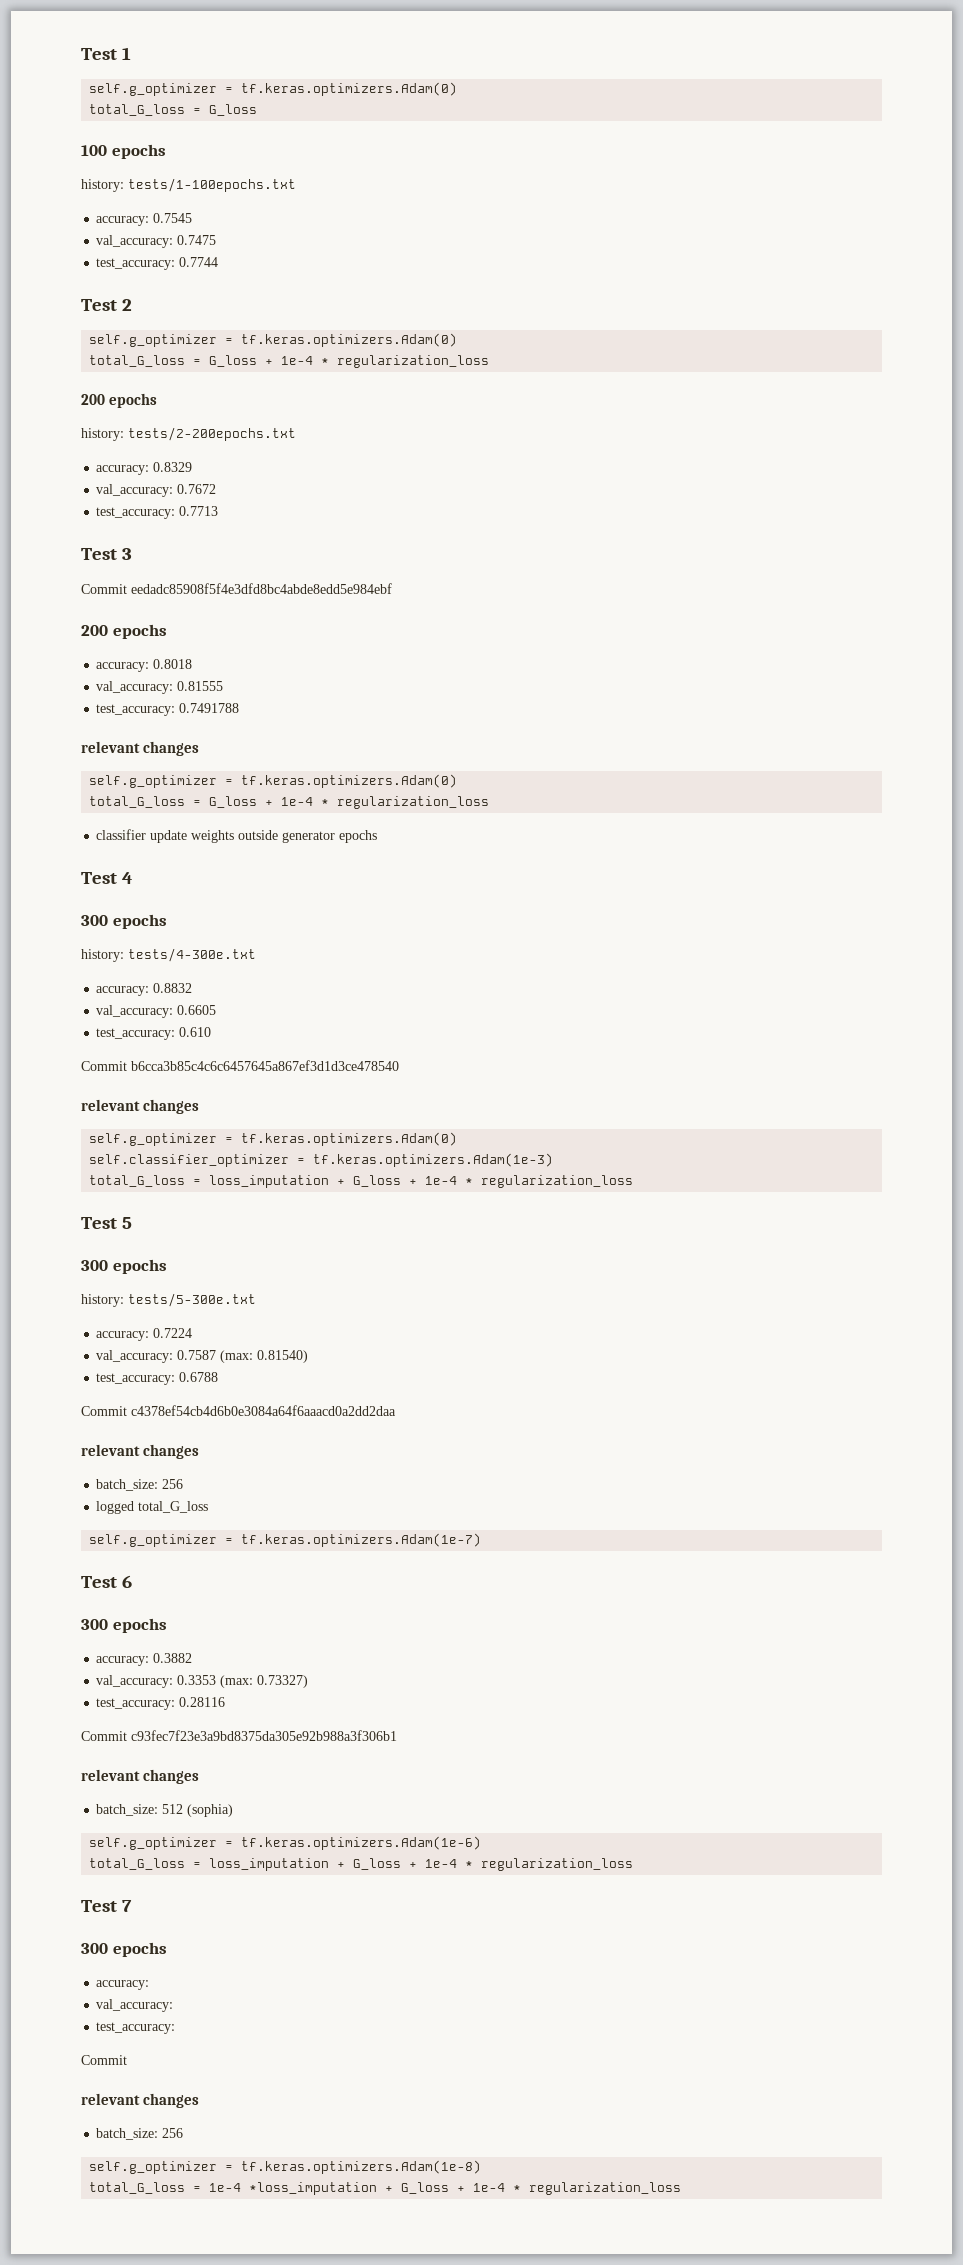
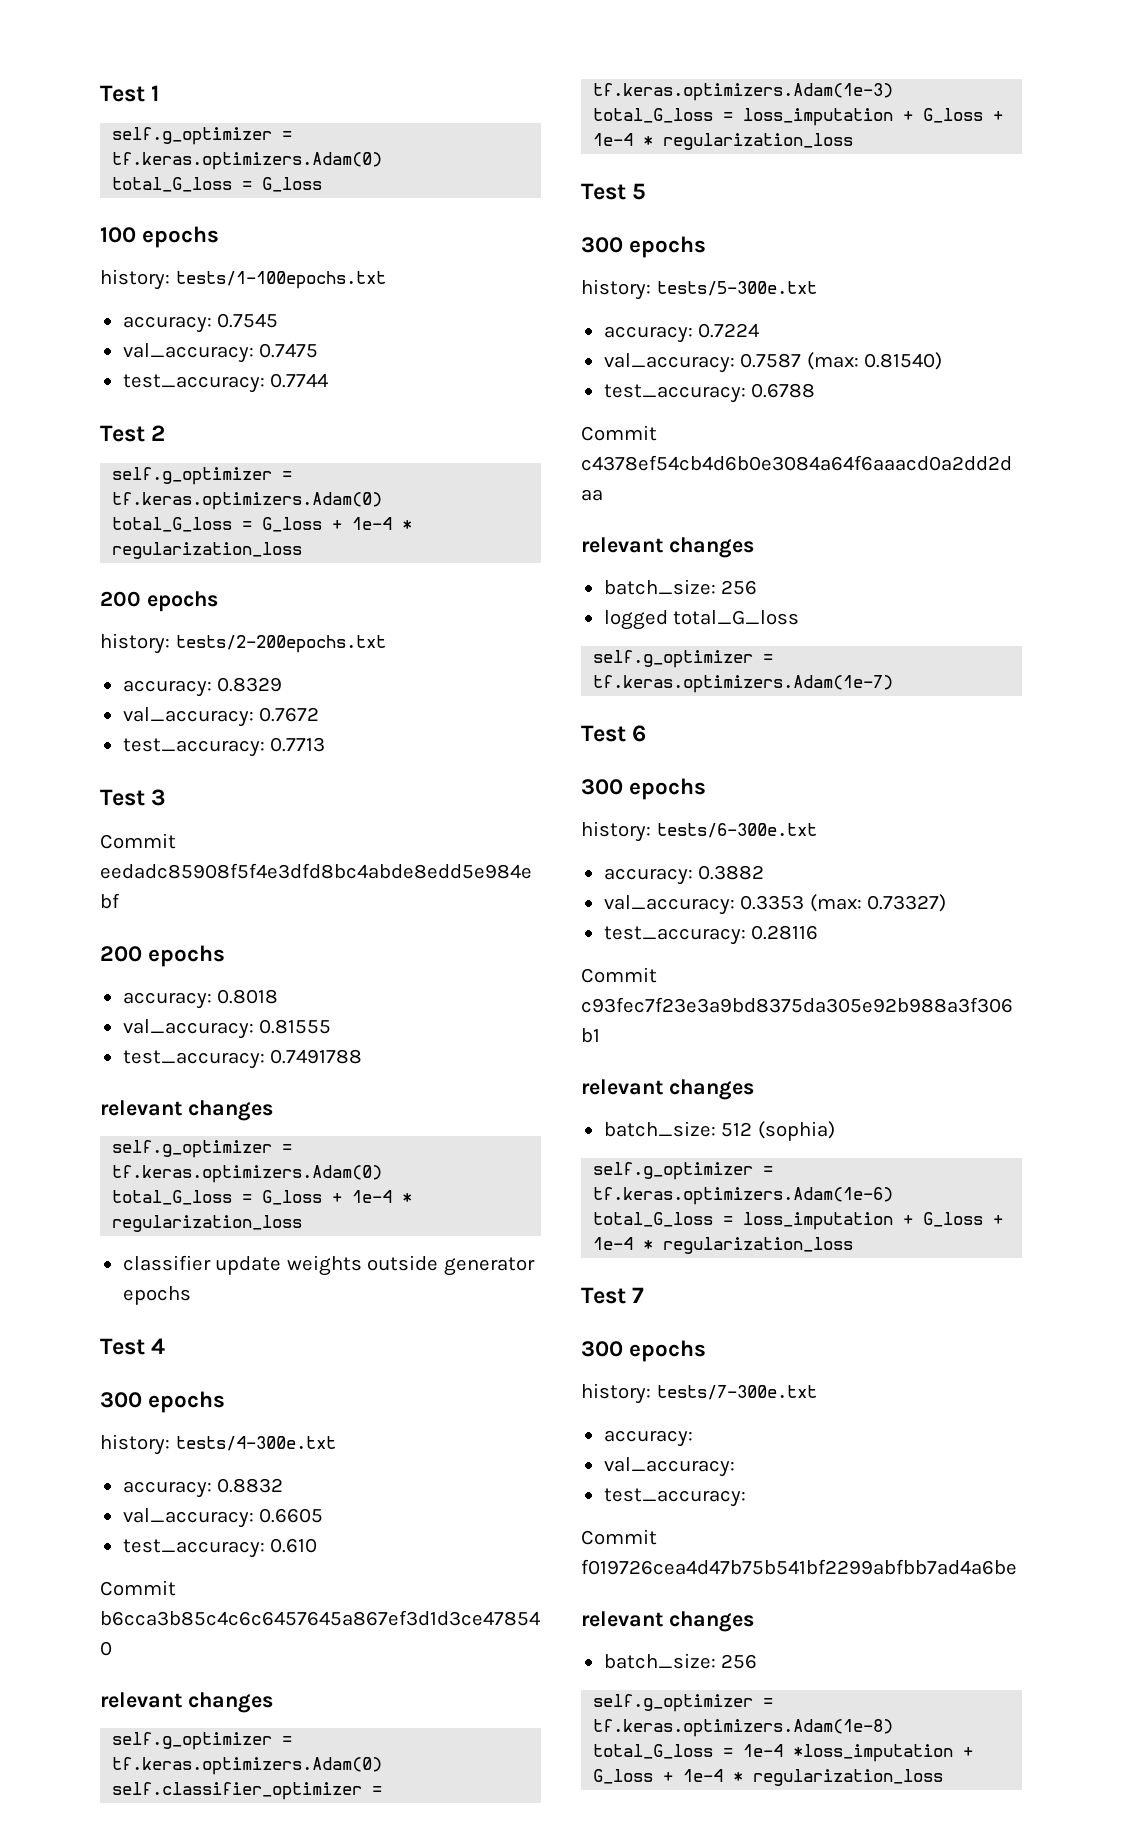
(167, 1625) none -> [581,821,817,842] // history: tests/6-300e.txt
(167, 1949) none -> [581,1383,817,1404] // history: tests/7-300e.txt
(127, 2060) none -> [581,1559,1017,1575] f019726cea4d47b75b541bf2299abfbb7ad4a6be

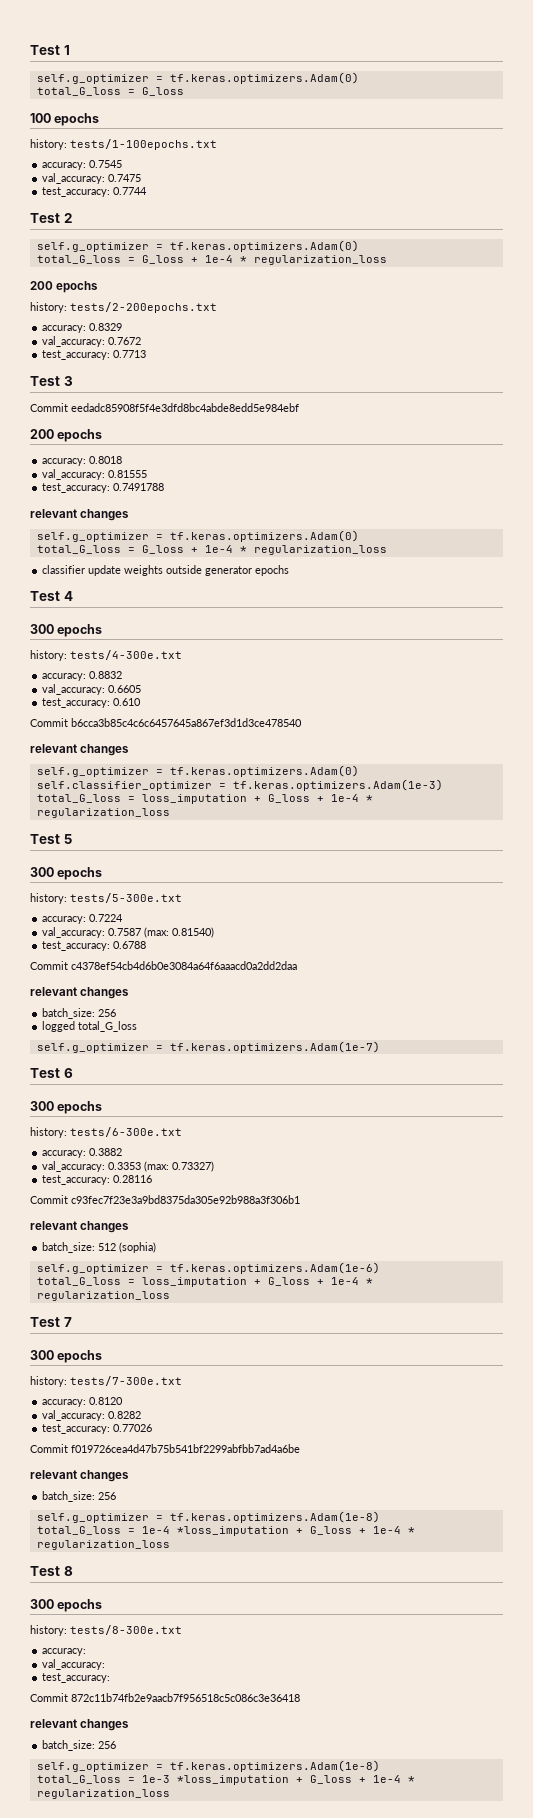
[603,1457,735,1477] [603,1488,746,1507] // val_accuracy: // test_accuracy: -> [89,1397,124,1405] [42,1410,142,1421] [42,1424,153,1434] 0.8120 // val_accuracy: 0.8282 // test_accuracy: 0.77026
(944, 1777) none -> [30,1566,73,1576] [30,1599,103,1612] [30,1625,182,1636] [42,1648,87,1656] [42,1659,106,1670] [42,1673,111,1683] [30,1693,300,1702] [30,1719,130,1731] [42,1740,117,1751] [36,1760,380,1772] [36,1775,415,1785] [36,1789,170,1799] // Test 8 // 300 epochs // history: tests/8-300e.txt // accuracy: // val_accuracy: // test_accuracy: // Commit 872c11b74fb2e9aacb7f956518c5c086c3e36418 // relevant changes // batch_size: 256 // self.g_optimizer = tf.keras.optimizers.Adam(1e-8) // total_G_loss = 1e-3 *loss_imputation + G_loss + 1e-4 * regularization_loss

